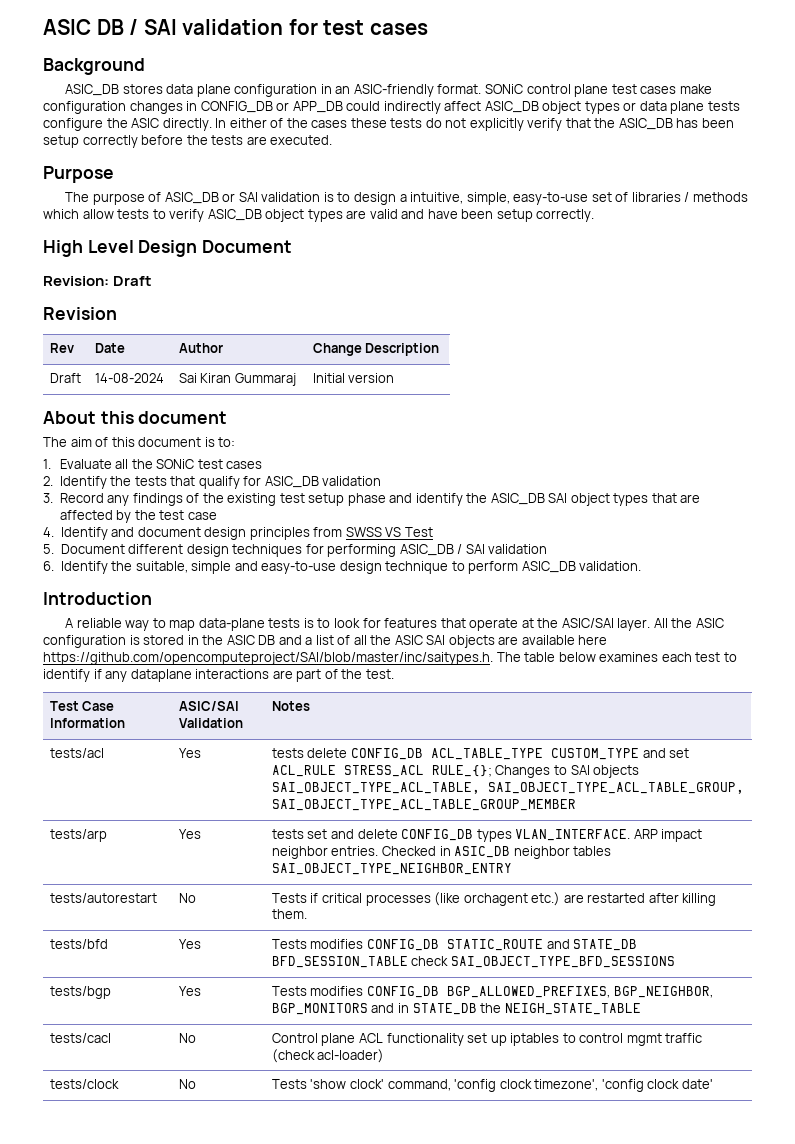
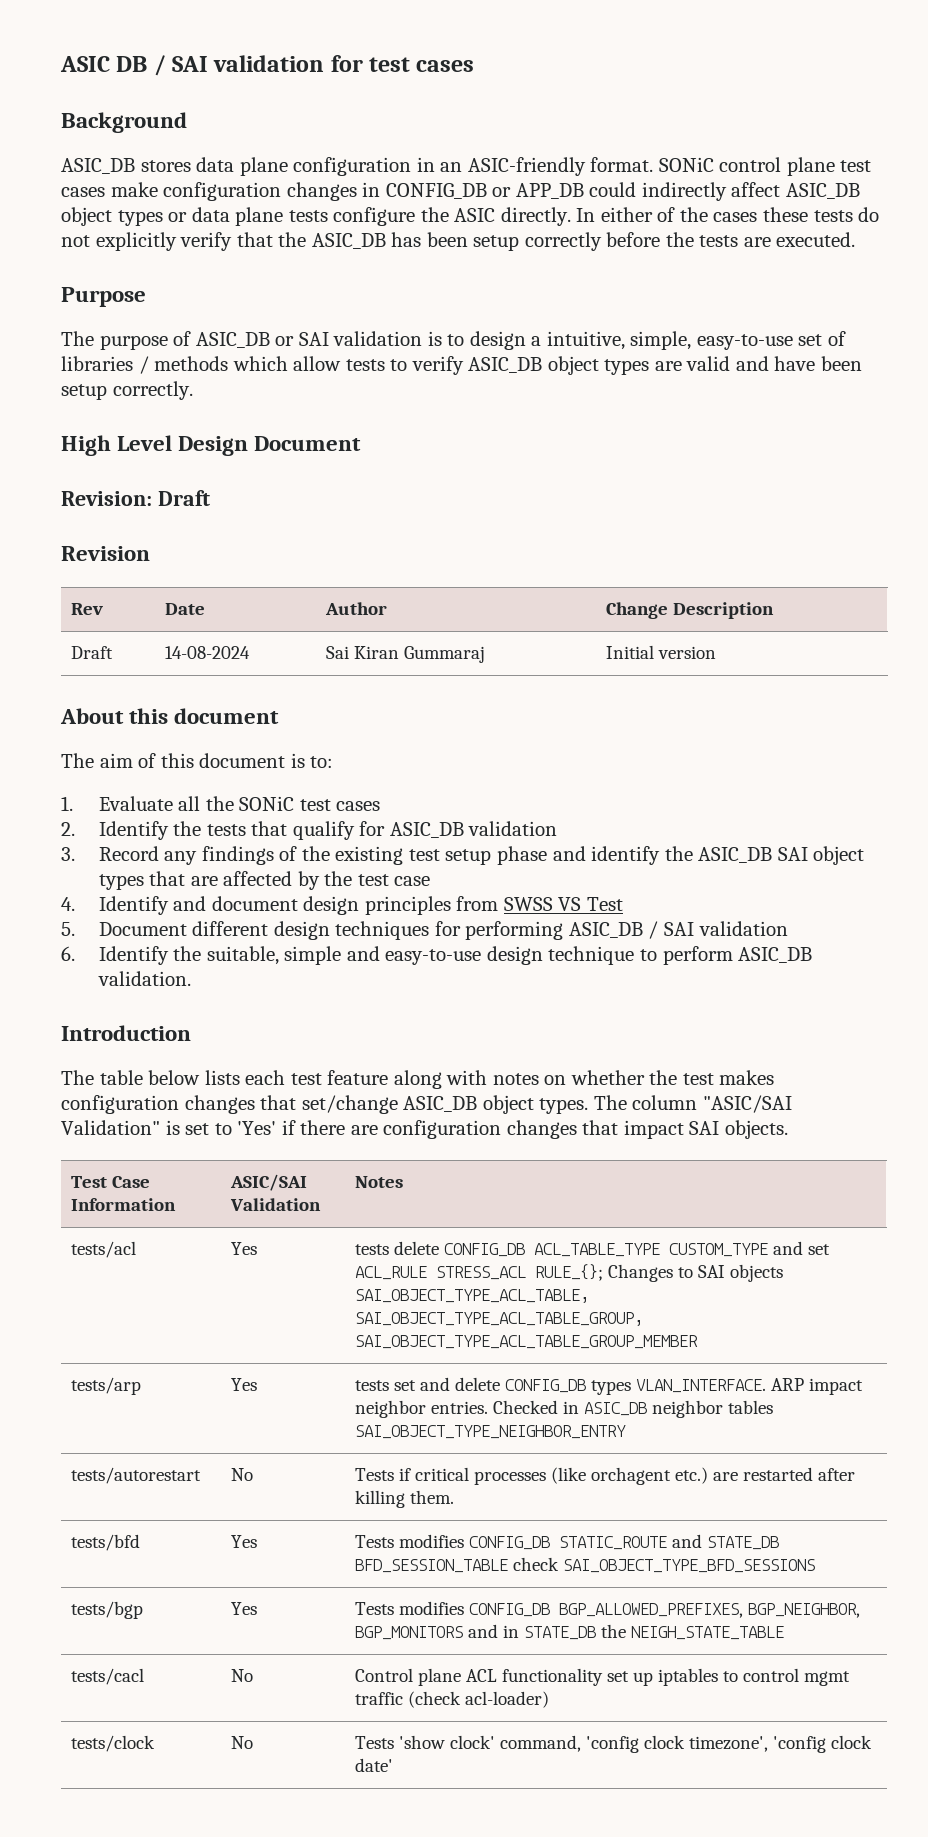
[65,618,724,631] [43,635,608,648] [43,652,493,665] A reliable way to map data-plane tests is to look for features that operate at the ASIC/SAI layer. All the ASIC configuration is stored in the ASIC DB and a list of all the ASIC SAI objects are available here https://github.com/opencomputeproject/SAI/blob/master/inc/saitypes.h. -> (191, 1033) none
[599,652,659,662] examines -> [204,1070,240,1085] lists
[723,652,737,662] [43,669,394,682] to identify if any dataplane interactions are part of the test. -> [327,1070,775,1089] [61,1095,792,1114] [61,1120,788,1139] feature along with notes on whether the test makes configuration changes that set/change ASIC_DB object types. The column "ASIC/SAI Validation" is set to 'Yes' if there are configuration changes that impact SAI objects.

